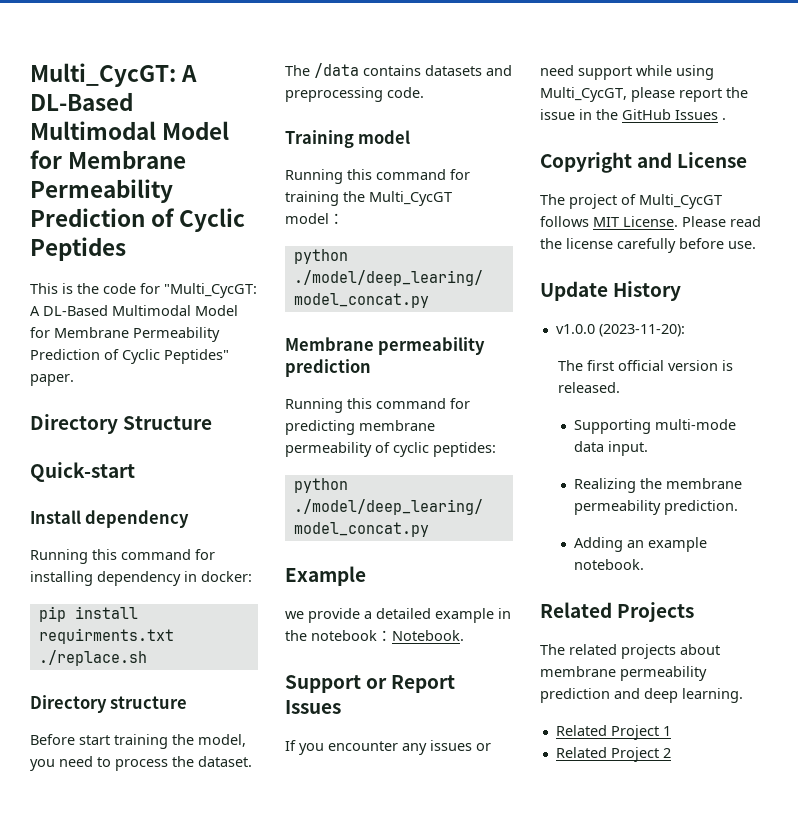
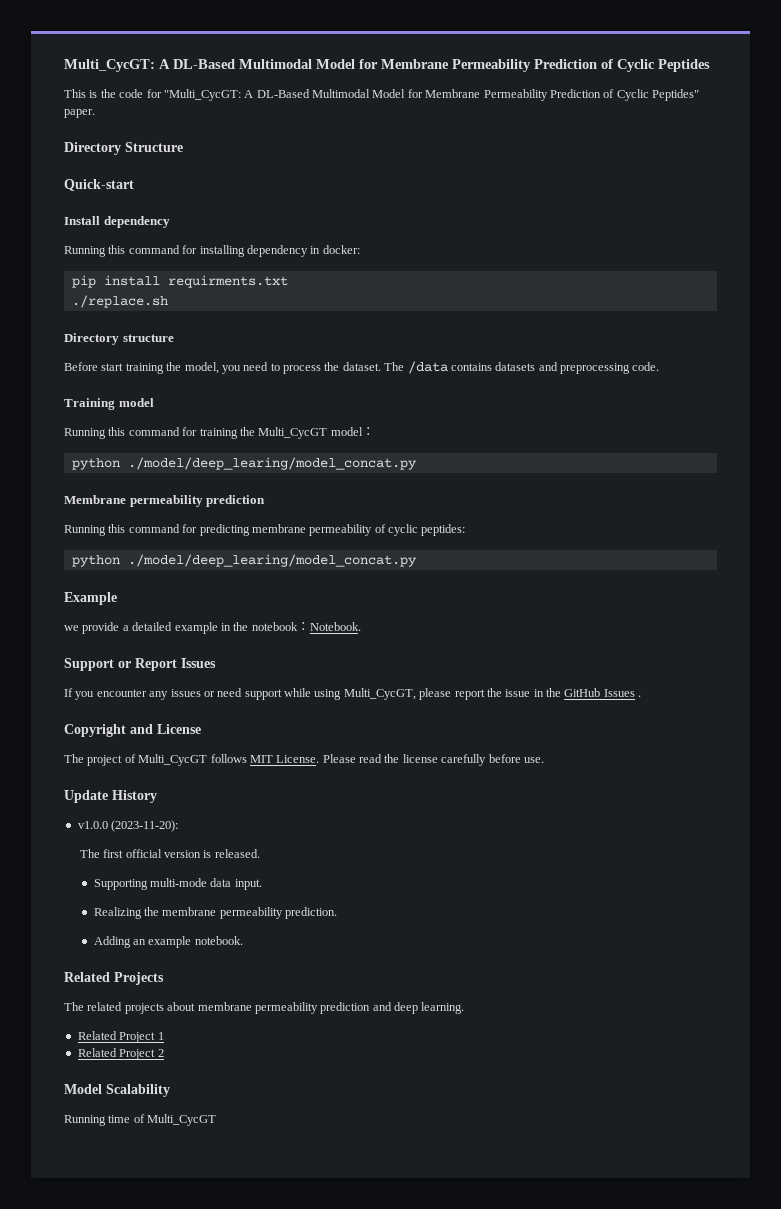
(671, 753) none -> [64,1084,170,1097] [64,1114,217,1126] // Model Scalability // Running time of Multi_CycGT

